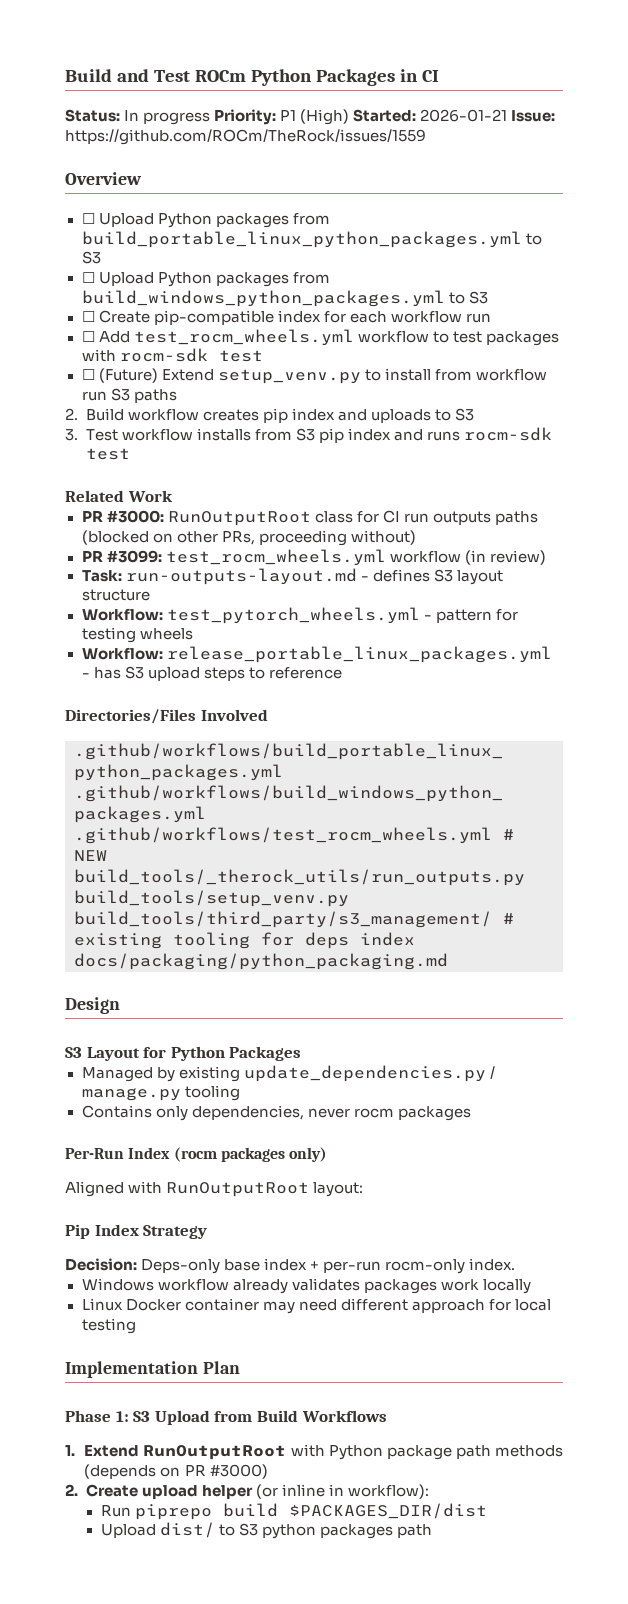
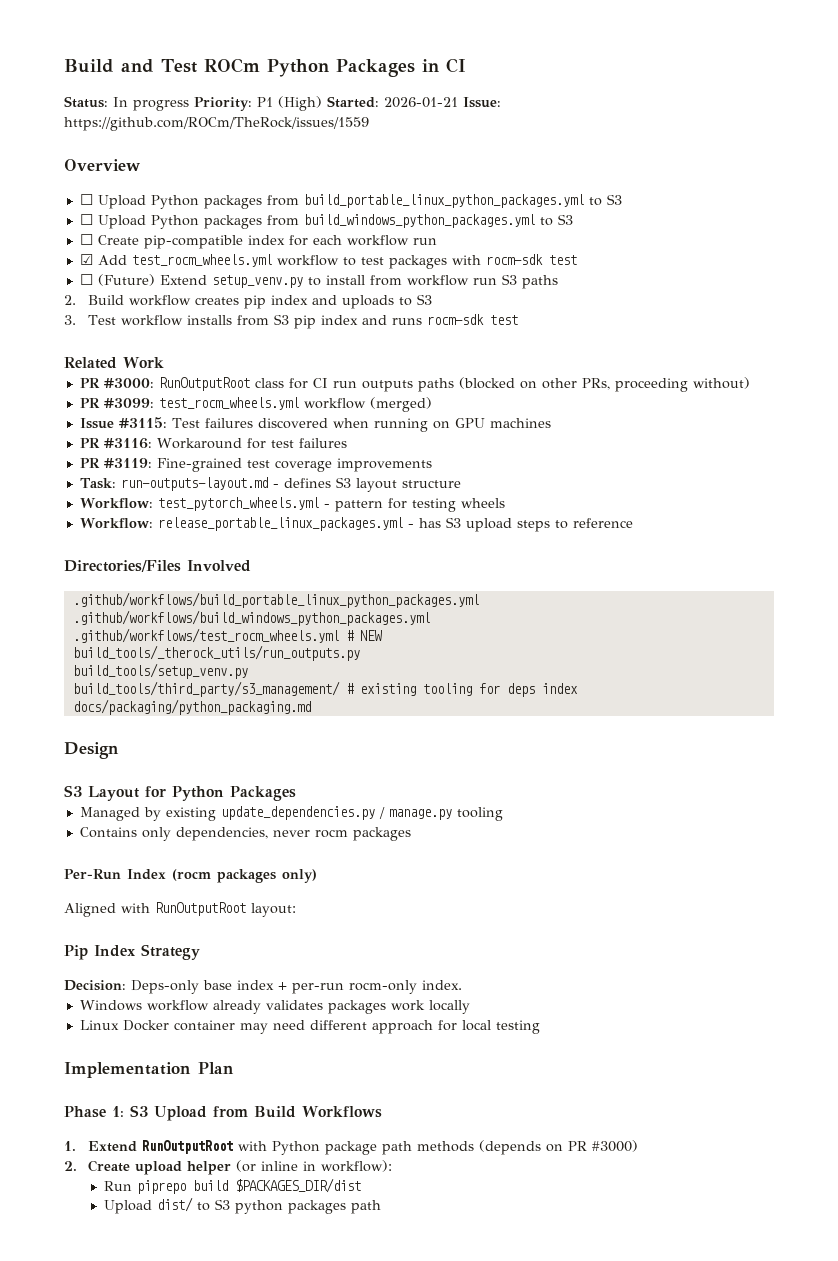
[81,331,95,342] ☐ -> [79,254,93,265] ☑
[464,550,546,565] (in review) -> [369,397,432,412] [79,417,551,432] [79,438,347,449] [79,458,432,472] (merged) // Issue #3115: Test failures discovered when running on GPU machines // PR #3116: Workaround for test failures // PR #3119: Fine-grained test coverage improvements

